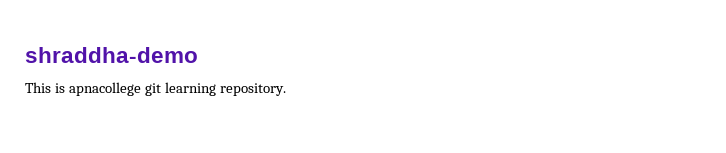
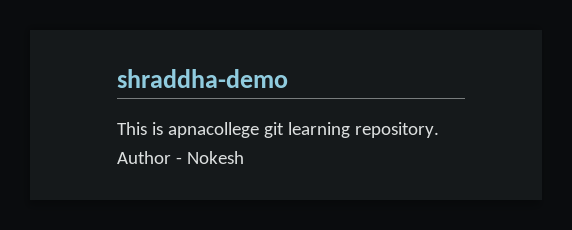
(286, 89) none -> [117,151,244,164] // Author - Nokesh

